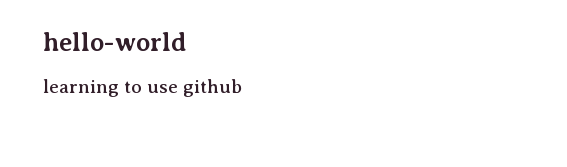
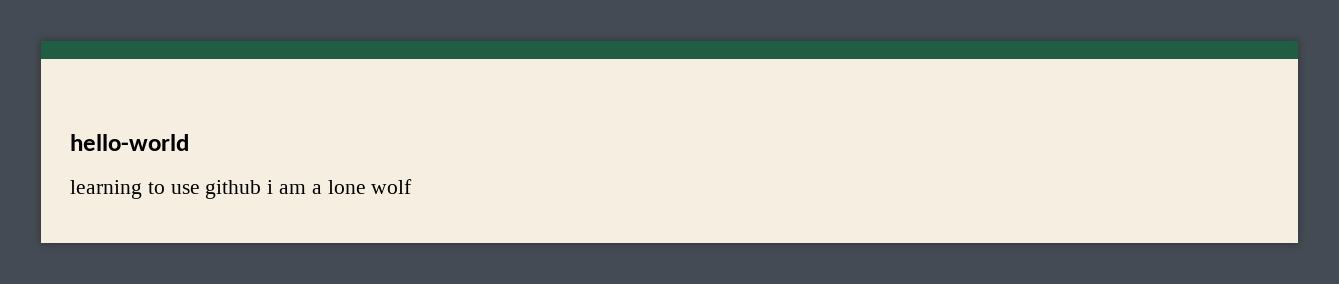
(243, 88) none -> [267,179,413,194] i am a lone wolf

